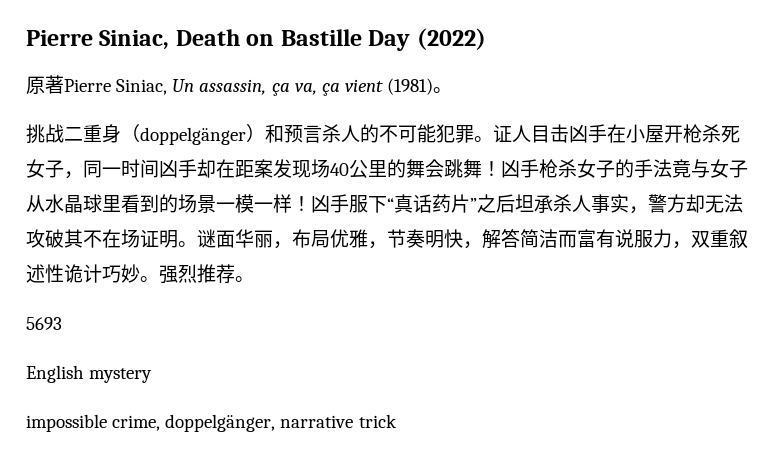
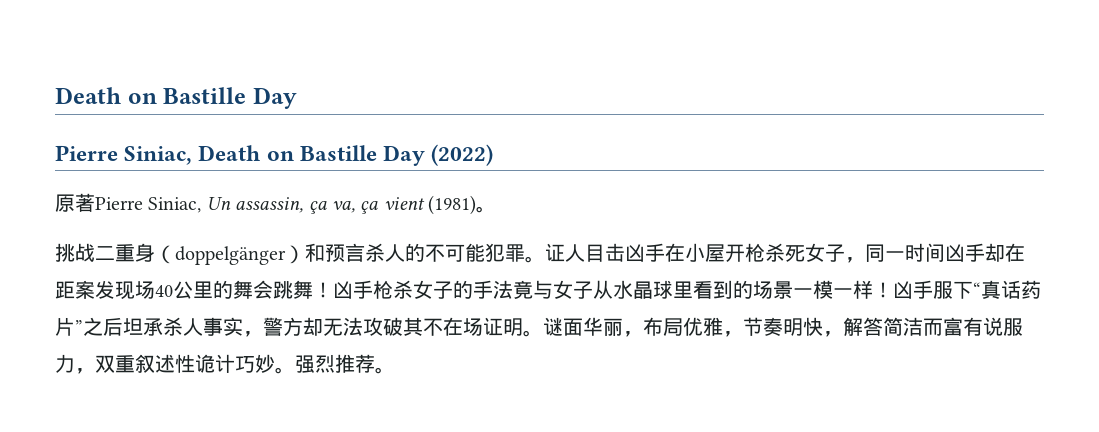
(26, 38) none -> [55,87,297,109] Death on Bastille Day //
[26,317,62,330] [26,365,153,383] [26,414,397,432] // 5693 // English mystery // impossible crime, doppelgänger, narrative trick -> (395, 370) none

